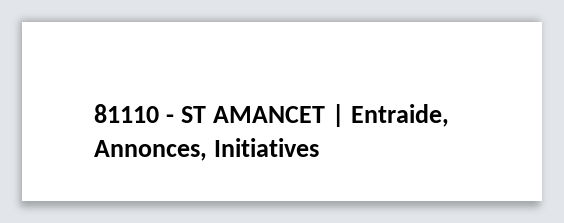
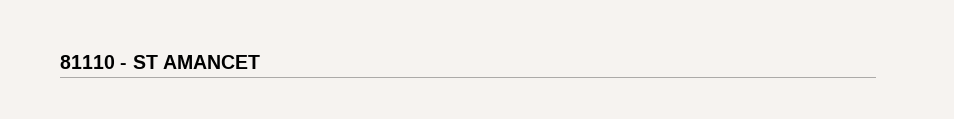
[332,104,450,127] [94,138,320,161] | Entraide, Annonces, Initiatives -> (260, 62) none

